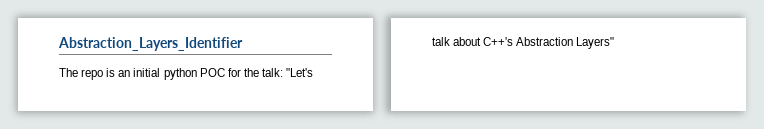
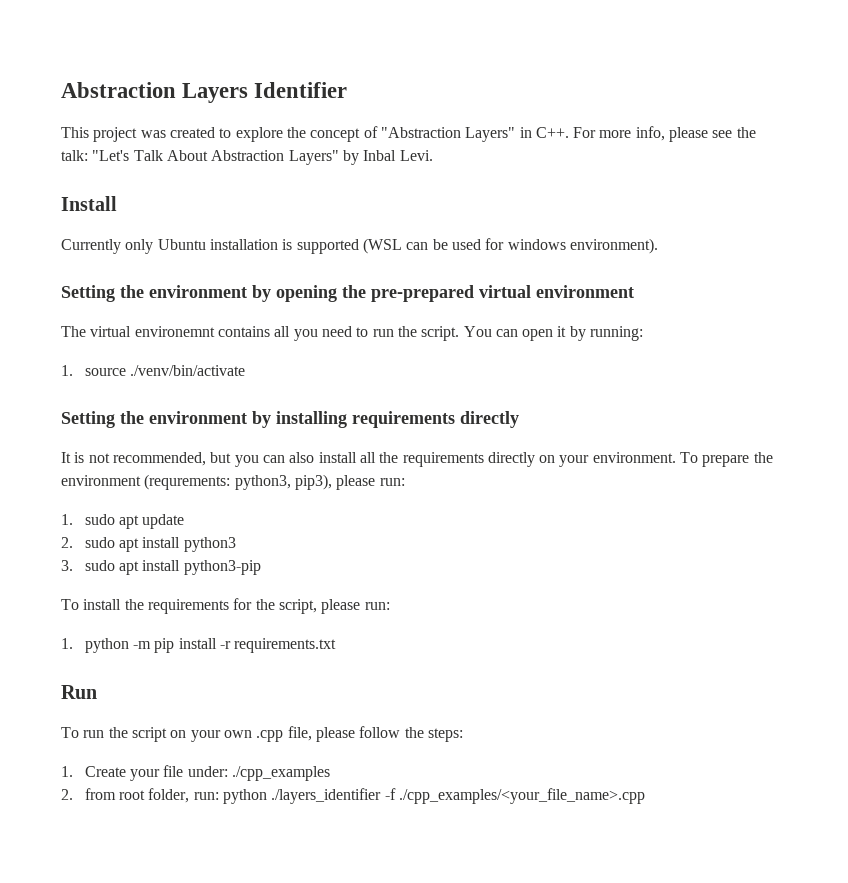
[58,37,243,51] [59,68,314,80] [432,37,615,49] Abstraction_Layers_Identifier // The repo is an initial python POC for the talk: "Let's talk about C++'s Abstraction Layers" -> [61,82,348,103] [61,126,756,142] [61,150,433,165] [61,196,117,211] [61,238,658,254] [61,285,634,302] [61,326,644,341] [61,365,246,376] [61,411,519,428] [61,452,773,467] [61,474,405,490] [61,514,185,529] [61,537,236,552] [61,560,261,575] [61,598,390,614] [61,638,337,653] [61,685,97,699] [61,726,463,742] [61,765,331,781] [61,788,645,804] Abstraction Layers Identifier // This project was created to explore the concept of "Abstraction Layers" in C++. For more info, please see the talk: "Let's Talk About Abstraction Layers" by Inbal Levi. // Install // Currently only Ubuntu installation is supported (WSL can be used for windows environment). // Setting the environment by opening the pre-prepared virtual environment // The virtual environemnt contains all you need to run the script. You can open it by running: // 1. source ./venv/bin/activate // Setting the environment by installing requirements directly // It is not recommended, but you can also install all the requirements directly on your environment. To prepare the environment (requrements: python3, pip3), please run: // 1. sudo apt update // 2. sudo apt install python3 // 3. sudo apt install python3-pip // To install the requirements for the script, please run: // 1. python -m pip install -r requirements.txt // Run // To run the script on your own .cpp file, please follow the steps: // 1. Create your file under: ./cpp_examples // 2. from root folder, run: python ./layers_identifier -f ./cpp_examples/<your_file_name>.cpp

